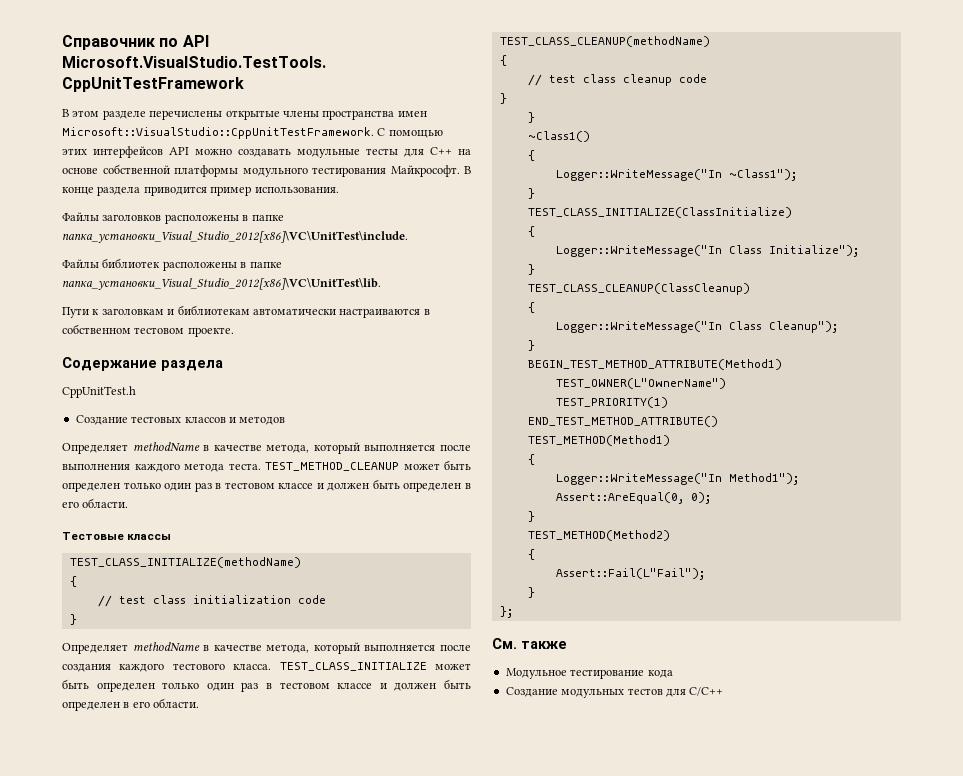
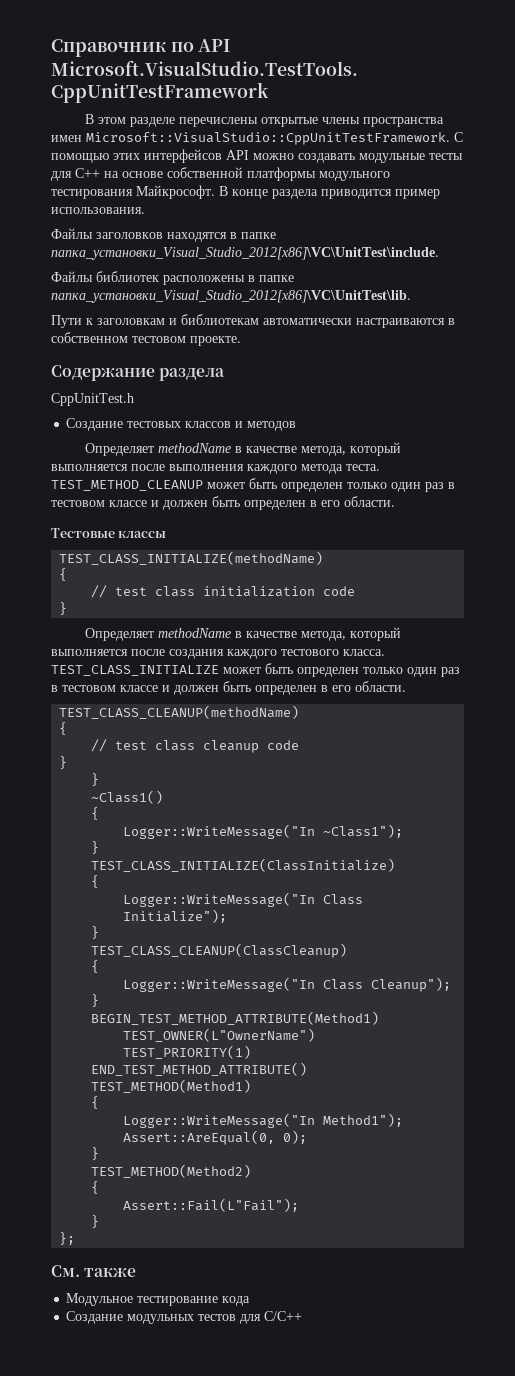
[164,214,239,224] расположены -> [167,232,227,242] находятся

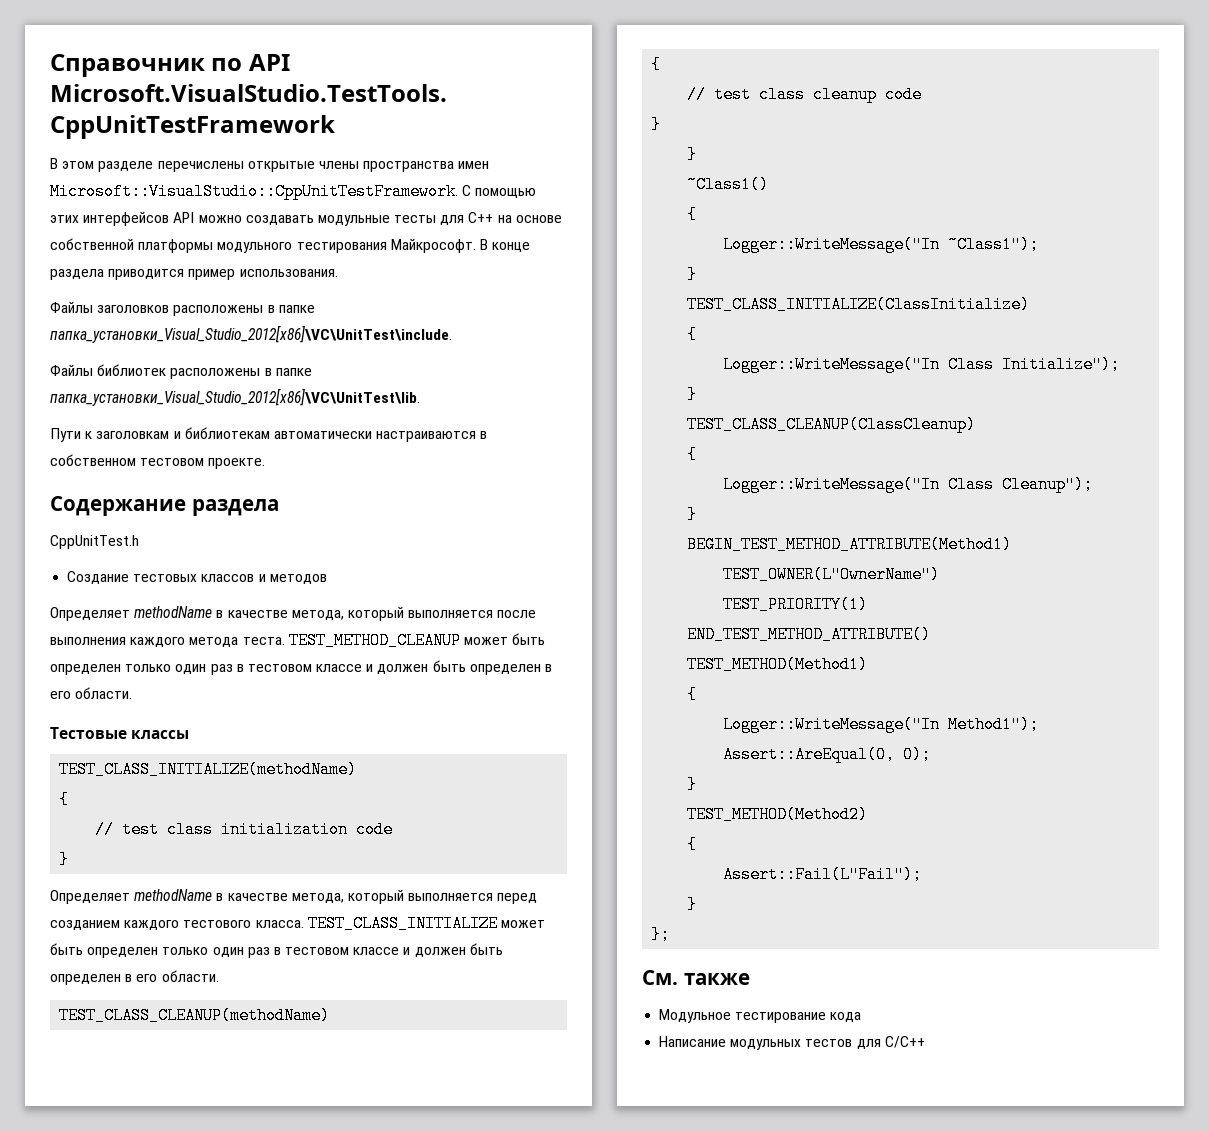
[167,232,227,242] находятся -> [173,305,264,316] расположены
[131,649,224,659] после создания -> [497,893,538,904] [50,920,120,930] перед созданием
[66,1311,124,1324] Создание -> [659,1036,727,1047] Написание

